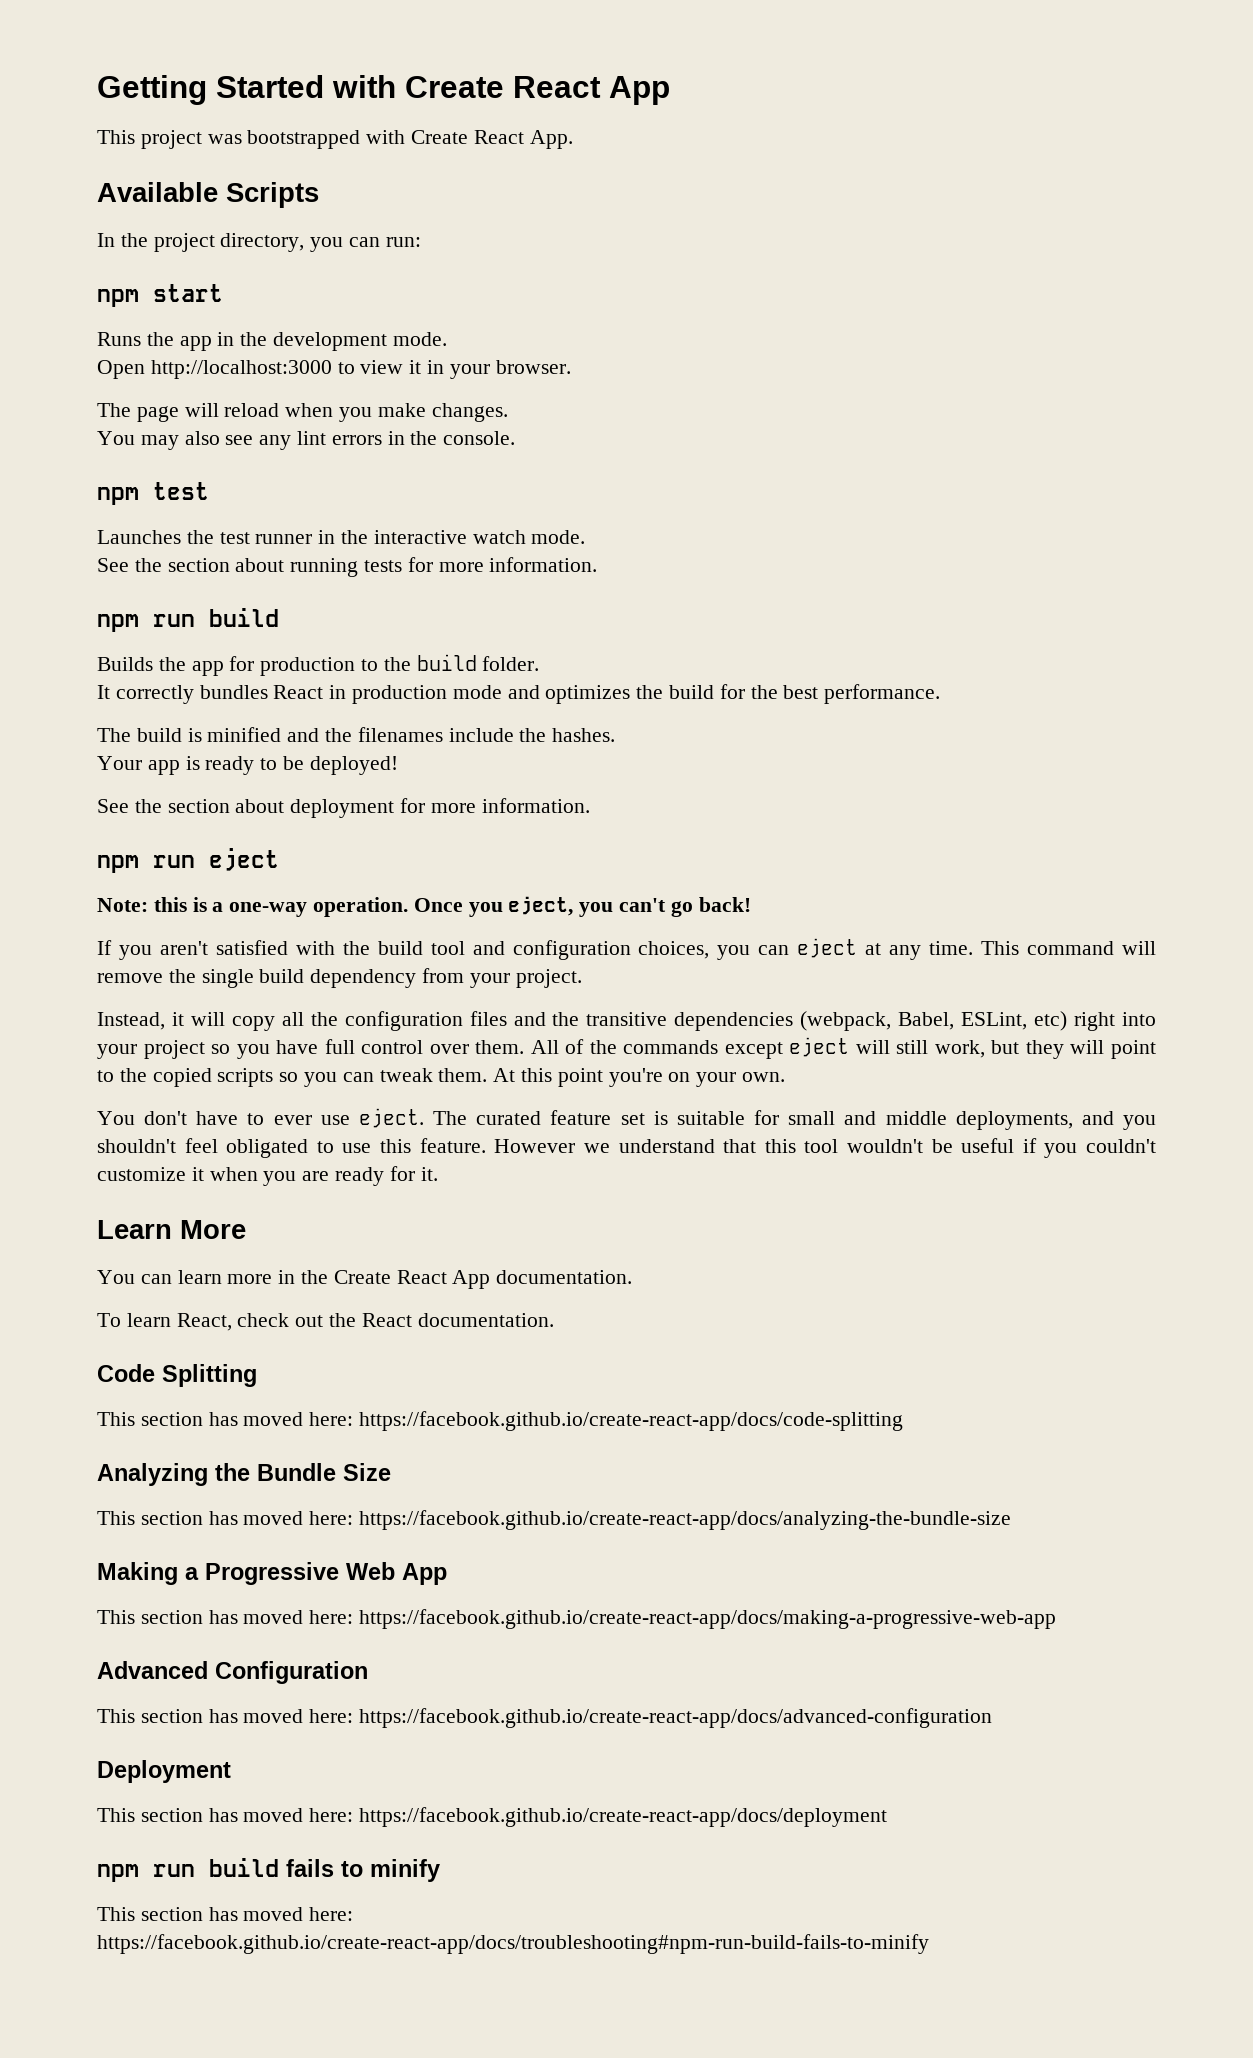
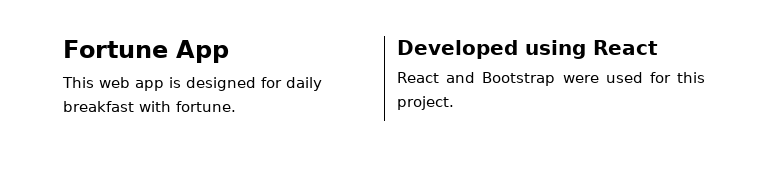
[97,75,670,105] [97,130,573,149] [97,182,319,208] [97,233,421,252] [97,284,223,307] [97,332,447,351] [97,360,571,379] [97,403,508,422] [97,431,516,450] [97,482,209,505] [97,530,586,544] [97,557,598,577] [97,608,279,632] [97,654,540,676] [97,684,941,704] [97,727,616,742] [97,756,398,775] [97,798,590,818] [97,848,279,873] [97,896,751,917] [97,938,1156,960] [97,968,582,988] [97,1011,1157,1031] [97,1037,1156,1059] [97,1068,786,1087] [97,1108,1156,1130] [97,1138,1156,1158] [97,1166,438,1186] [97,1220,246,1239] [97,1270,633,1289] [97,1313,554,1331] [97,1364,257,1387] [97,1411,904,1431] [97,1463,391,1486] [97,1510,1012,1530] [97,1562,447,1585] [97,1609,1057,1629] [97,1661,368,1684] [97,1708,993,1728] [97,1760,231,1783] [97,1807,888,1827] [97,1858,440,1882] [97,1907,354,1921] [97,1934,929,1954] Getting Started with Create React App // This project was bootstrapped with Create React App. // Available Scripts // In the project directory, you can run: // npm start // Runs the app in the development mode. // Open http://localhost:3000 to view it in your browser. // The page will reload when you make changes. // You may also see any lint errors in the console. // npm test // Launches the test runner in the interactive watch mode. // See the section about running tests for more information. // npm run build // Builds the app for production to the build folder. // It correctly bundles React in production mode and optimizes the build for the best performance. // The build is minified and the filenames include the hashes. // Your app is ready to be deployed! // See the section about deployment for more information. // npm run eject // Note: this is a one-way operation. Once you eject, you can't go back! // If you aren't satisfied with the build tool and configuration choices, you can eject at any time. This command will remove the single build dependency from your project. // Instead, it will copy all the configuration files and the transitive dependencies (webpack, Babel, ESLint, etc) right into your project so you have full control over them. All of the commands except eject will still work, but they will point to the copied scripts so you can tweak them. At this point you're on your own. // You don't have to ever use eject. The curated feature set is suitable for small and middle deployments, and you shouldn't feel obligated to use this feature. However we understand that this tool wouldn't be useful if you couldn't customize it when you are ready for it. // Learn More // You can learn more in the Create React App documentation. // To learn React, check out the React documentation. // Code Splitting // This section has moved here: https://facebook.github.io/create-react-app/docs/code-splitting // Analyzing the Bundle Size // This section has moved here: https://facebook.github.io/create-react-app/docs/analyzing-the-bundle-size // Making a Progressive Web App // This section has moved here: https://facebook.github.io/create-react-app/docs/making-a-progressive-web-app // Advanced Configuration // This section has moved here: https://facebook.github.io/create-react-app/docs/advanced-configuration // Deployment // This section has moved here: https://facebook.github.io/create-react-app/docs/deployment // npm run build fails to minify // This section has moved here: https://facebook.github.io/create-react-app/docs/troubleshooting#npm-run-build-fails-to-minify -> [63,40,229,63] [62,77,322,91] [63,101,236,112] [397,40,658,59] [397,72,705,86] [397,96,454,110] Fortune App // This web app is designed for daily breakfast with fortune. // Developed using React // React and Bootstrap were used for this project.

